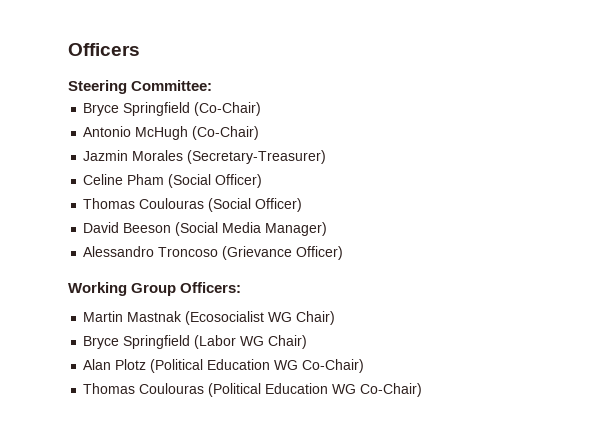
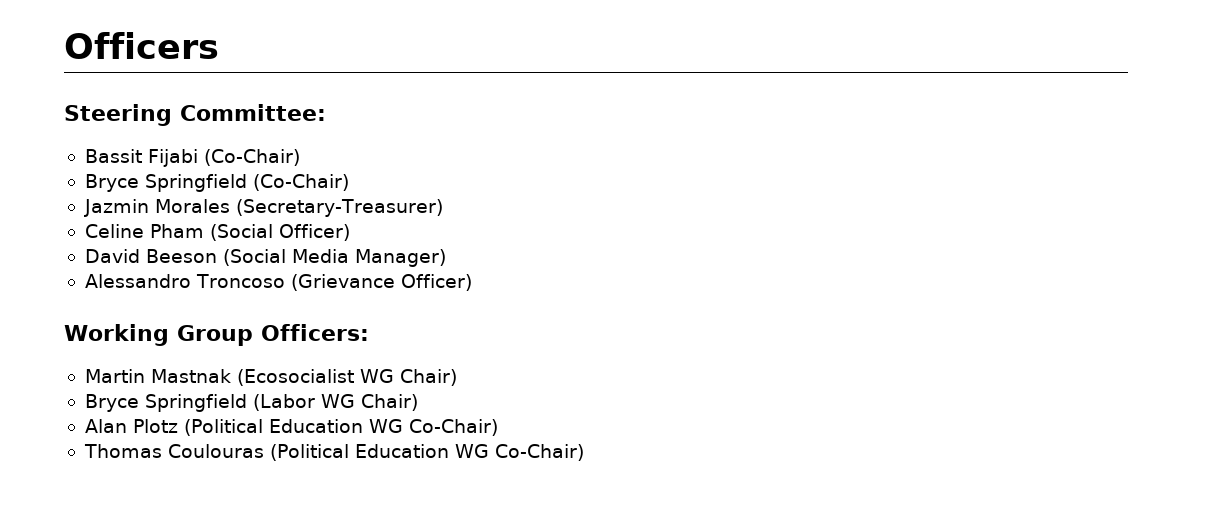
(213, 85) none -> [84,149,300,167] // Bassit Fijabi (Co-Chair)
[83,126,260,140] // Antonio McHugh (Co-Chair) -> (349, 182) none
[83,198,303,212] // Thomas Coulouras (Social Officer) -> (350, 232) none

